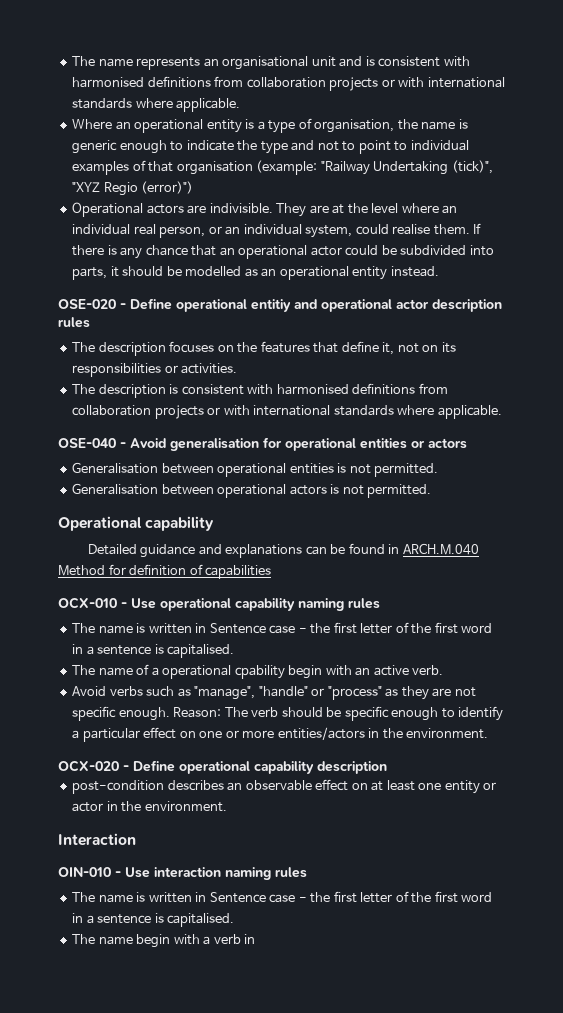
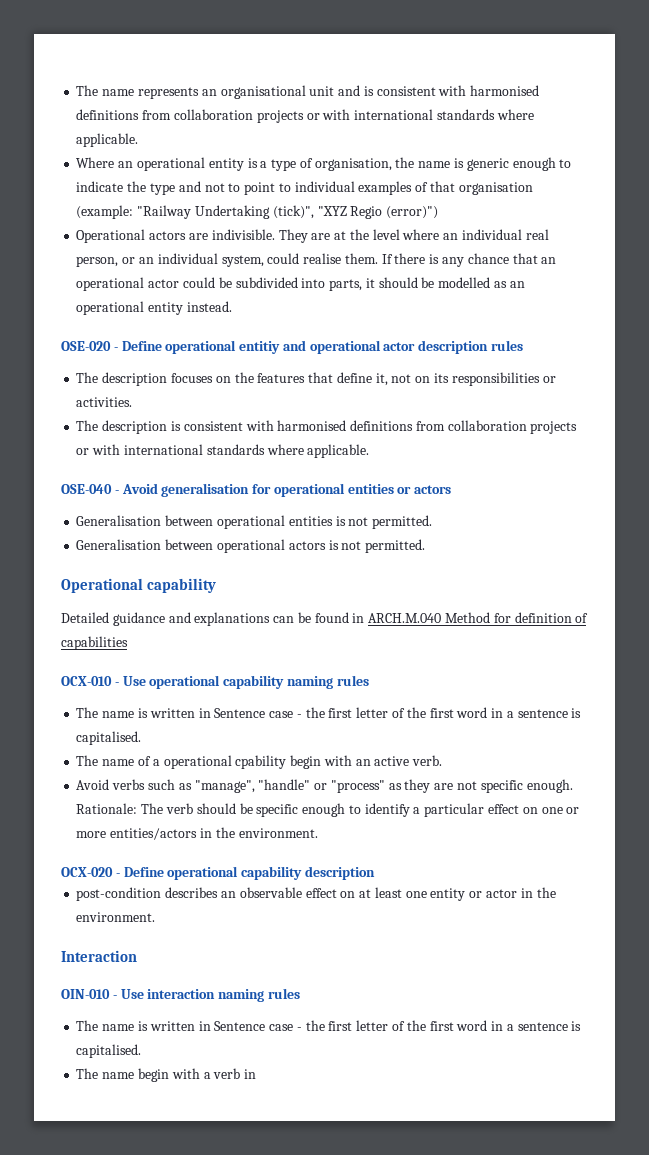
[173,707,222,718] Reason: -> [76,803,138,814] Rationale:

